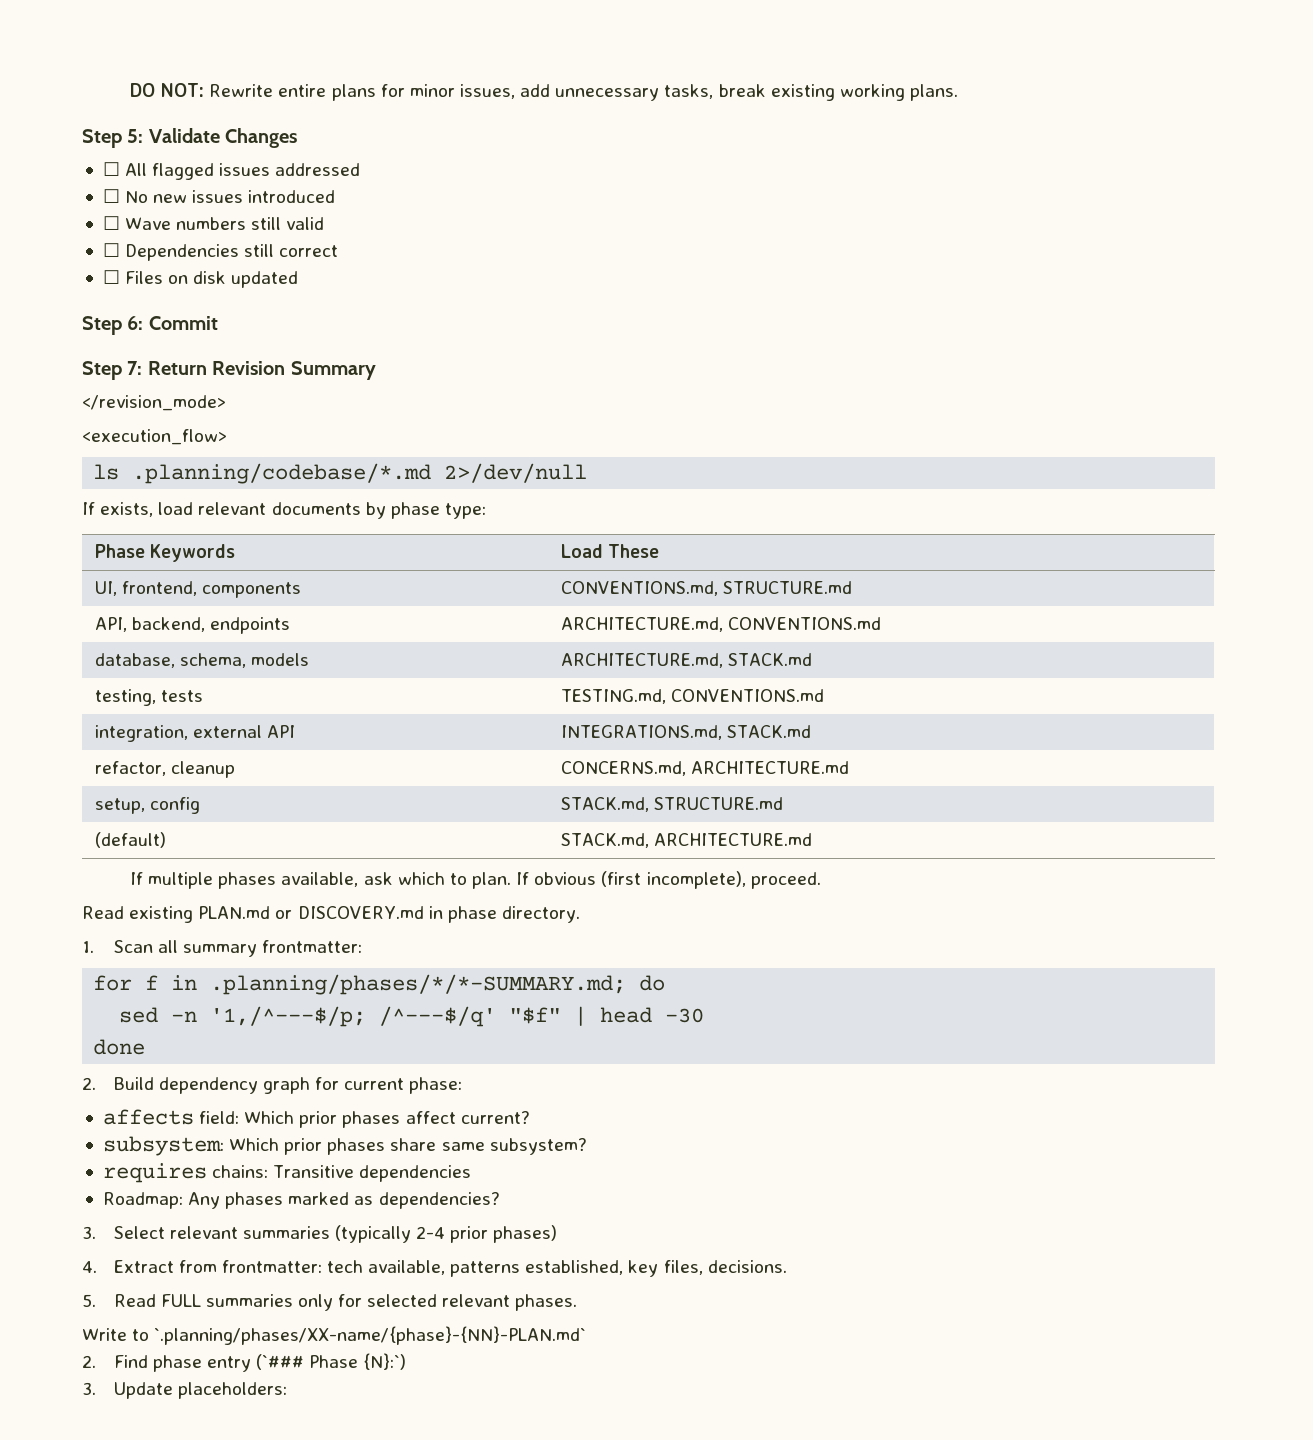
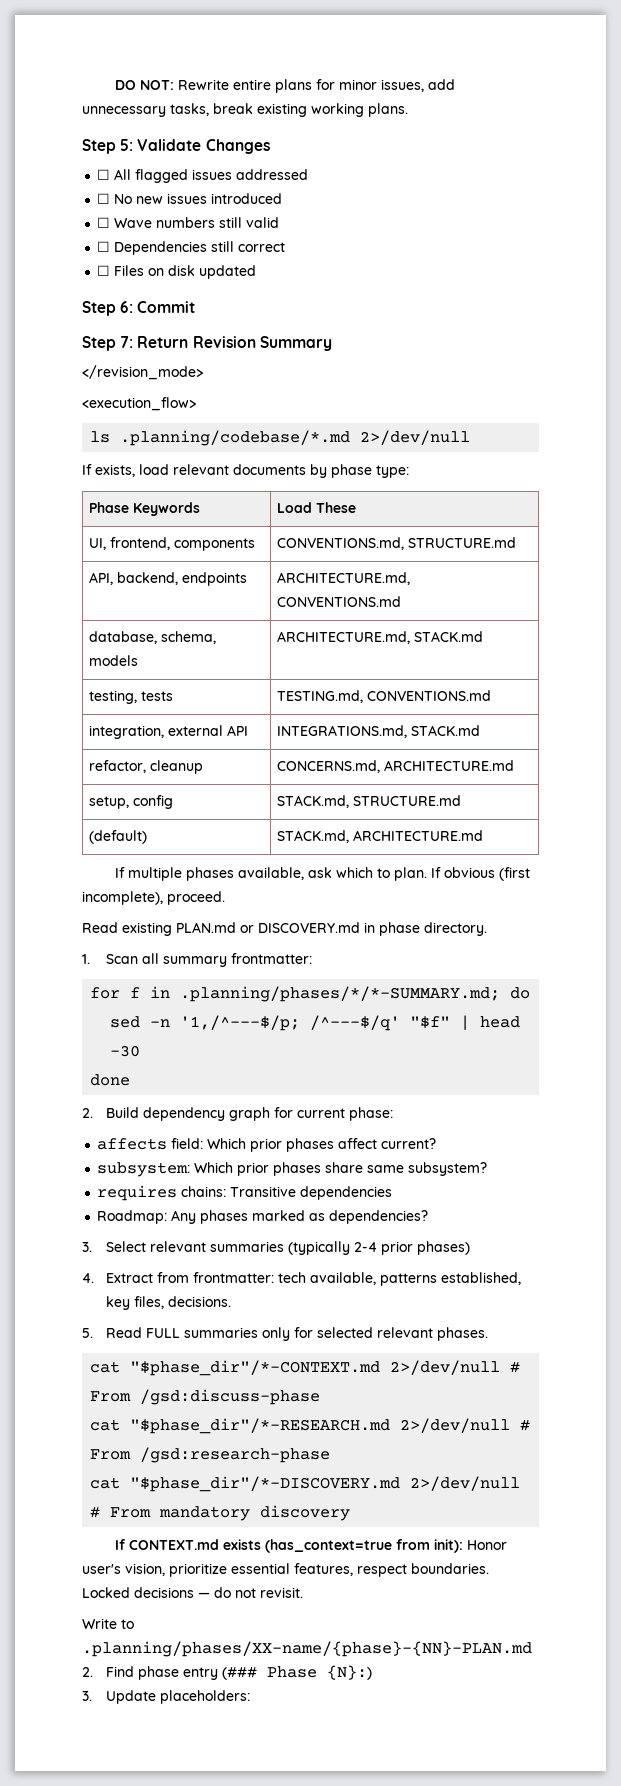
(578, 1302) none -> [90,1360,521,1376] [90,1389,321,1405] [90,1418,531,1434] [90,1447,331,1463] [90,1476,521,1492] [90,1505,351,1521] [114,1539,507,1553] [82,1563,489,1577] [82,1587,303,1598] // cat "$phase_dir"/*-CONTEXT.md 2>/dev/null # From /gsd:discuss-phase // cat "$phase_dir"/*-RESEARCH.md 2>/dev/null # From /gsd:research-phase // cat "$phase_dir"/*-DISCOVERY.md 2>/dev/null # From mandatory discovery // If CONTEXT.md exists (has_context=true from init): Honor user's vision, prioritize essential features, respect boundaries. Locked decisions — do not revisit.
[154,1326,587,1345] `.planning/phases/XX-name/{phase}-{NN}-PLAN.md` -> [82,1641,532,1657] .planning/phases/XX-name/{phase}-{NN}-PLAN.md
[255,1353,407,1370] (`### Phase {N}:`) -> [222,1665,373,1680] (### Phase {N}:)

